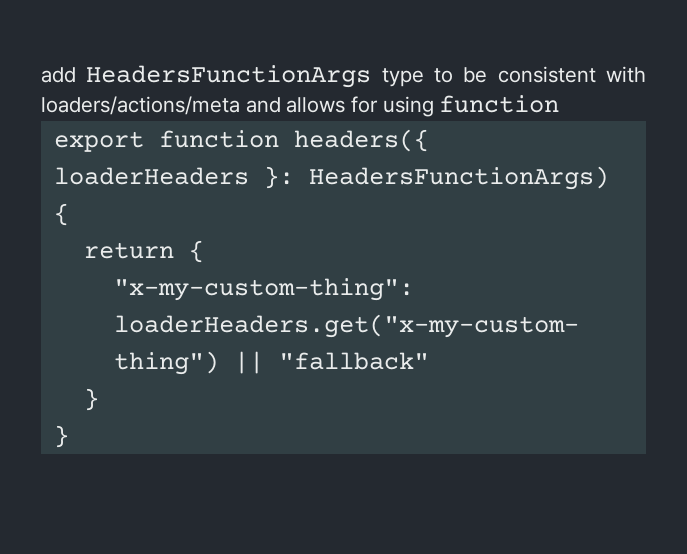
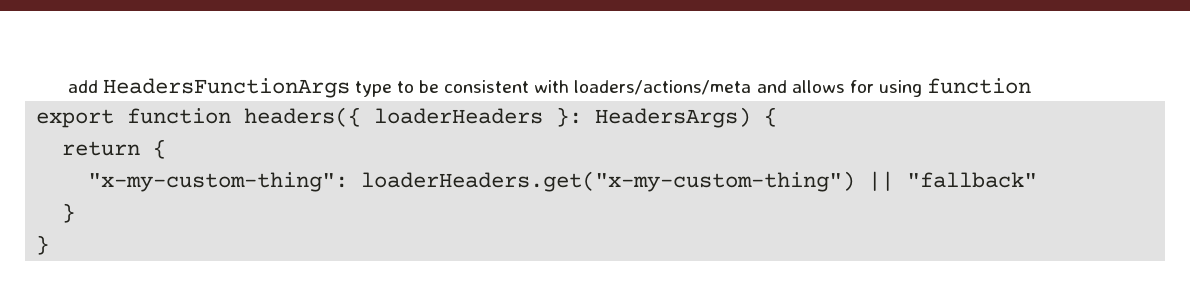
[308,166,609,190] HeadersFunctionArgs) -> [595,107,752,128] HeadersArgs)

